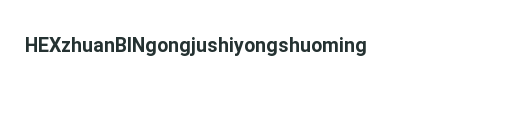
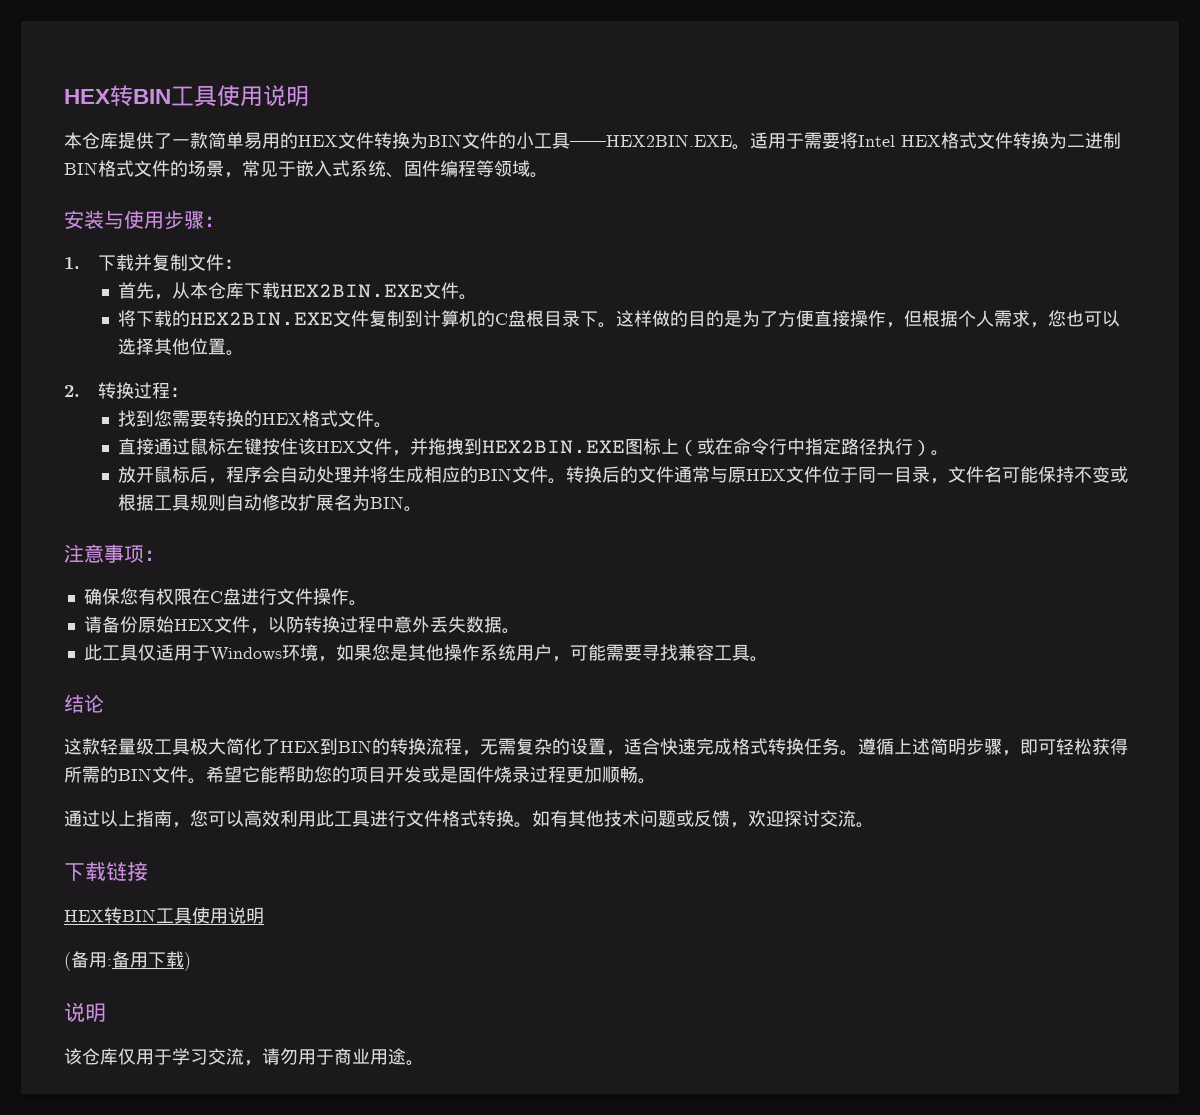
[25,37,367,56] HEXzhuanBINgongjushiyongshuoming -> [64,85,309,107] [64,132,1121,150] [64,160,548,178] [64,210,224,230] [64,254,243,271] [117,282,477,300] [117,310,1120,328] [117,338,244,356] [64,382,189,399] [117,410,392,428] [117,438,949,456] [117,466,1128,484] [117,494,422,512] [64,544,164,563] [83,588,367,606] [83,616,520,634] [83,644,768,662] [64,694,104,713] [64,738,1128,756] [64,766,656,784] [64,810,874,828] [64,861,148,882] [64,907,264,924] [64,951,191,971] [64,1002,106,1022] [64,1048,424,1066] HEX转BIN工具使用说明 // 本仓库提供了一款简单易用的HEX文件转换为BIN文件的小工具——HEX2BIN.EXE。适用于需要将Intel HEX格式文件转换为二进制BIN格式文件的场景，常见于嵌入式系统、固件编程等领域。 // 安装与使用步骤： // 1.下载并复制文件： // 首先，从本仓库下载HEX2BIN.EXE文件。 // 将下载的HEX2BIN.EXE文件复制到计算机的C盘根目录下。这样做的目的是为了方便直接操作，但根据个人需求，您也可以选择其他位置。 // 2.转换过程： // 找到您需要转换的HEX格式文件。 // 直接通过鼠标左键按住该HEX文件，并拖拽到HEX2BIN.EXE图标上（或在命令行中指定路径执行）。 // 放开鼠标后，程序会自动处理并将生成相应的BIN文件。转换后的文件通常与原HEX文件位于同一目录，文件名可能保持不变或根据工具规则自动修改扩展名为BIN。 // 注意事项： // 确保您有权限在C盘进行文件操作。 // 请备份原始HEX文件，以防转换过程中意外丢失数据。 // 此工具仅适用于Windows环境，如果您是其他操作系统用户，可能需要寻找兼容工具。 // 结论 // 这款轻量级工具极大简化了HEX到BIN的转换流程，无需复杂的设置，适合快速完成格式转换任务。遵循上述简明步骤，即可轻松获得所需的BIN文件。希望它能帮助您的项目开发或是固件烧录过程更加顺畅。 // 通过以上指南，您可以高效利用此工具进行文件格式转换。如有其他技术问题或反馈，欢迎探讨交流。 // 下载链接 // HEX转BIN工具使用说明 // (备用:备用下载) // 说明 // 该仓库仅用于学习交流，请勿用于商业用途。

